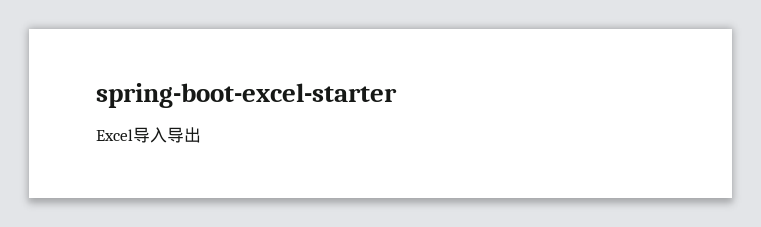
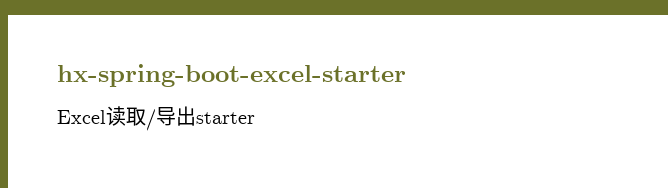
[96,83,397,108] spring-boot-excel-starter -> [57,64,406,87] hx-spring-boot-excel-starter
[133,127,201,143] 导入导出 -> [106,106,255,131] 读取/导出starter

